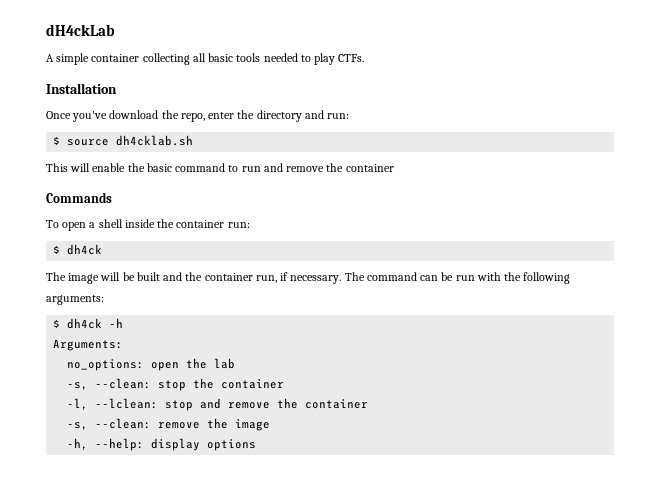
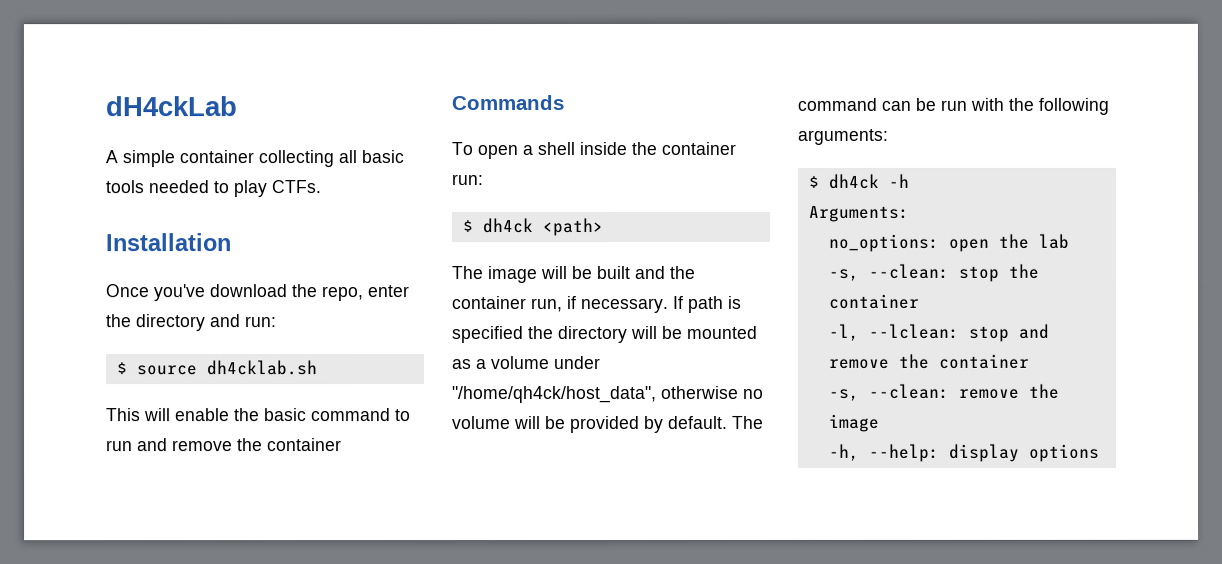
(103, 249) none -> [541,218,603,237] <path>
(342, 279) none -> [673,295,742,313] [452,325,758,344] [452,356,601,370] [452,385,764,404] [452,415,728,434] If path is specified the directory will be mounted as a volume under "/home/qh4ck/host_data", otherwise no volume will be provided by default.

